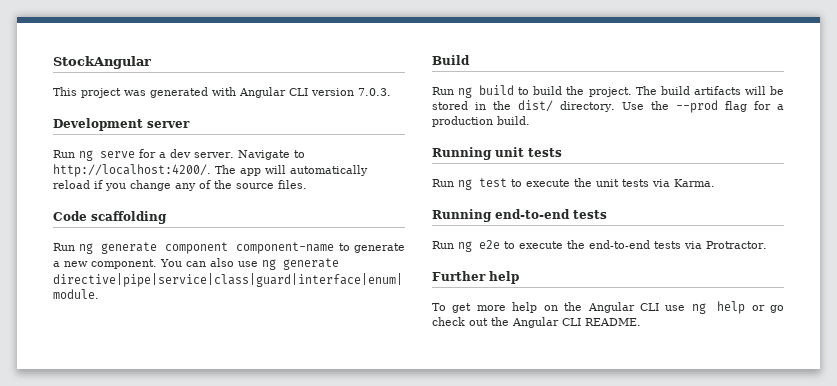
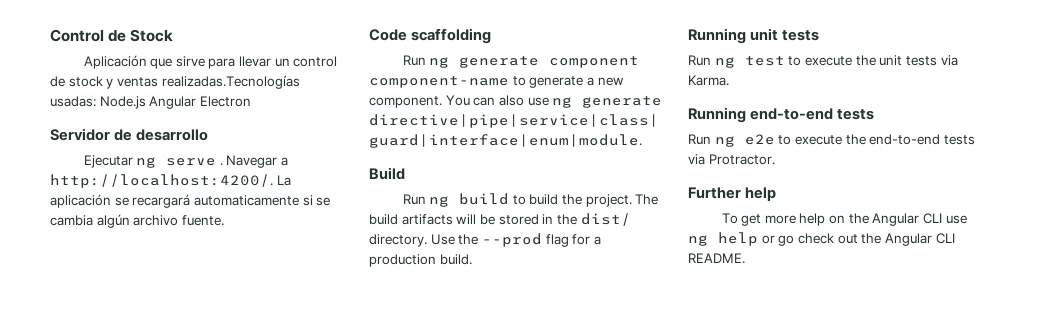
[53,56,151,69] [53,87,391,98] [53,118,190,131] [53,149,305,161] [53,164,368,177] [53,180,307,191] StockAngular // This project was generated with Angular CLI version 7.0.3. // Development server // Run ng serve for a dev server. Navigate to http://localhost:4200/. The app will automatically reload if you change any of the source files. -> [50,29,174,42] [83,55,338,69] [50,75,300,89] [50,96,251,109] [50,128,209,141] [83,155,289,168] [50,174,291,188] [50,194,331,208] [50,214,224,228] Control de Stock // Aplicación que sirve para llevar un control de stock y ventas realizadas.Tecnologías usadas: Node.js Angular Electron // Servidor de desarrollo // Ejecutar ng serve . Navegar a http://localhost:4200/. La aplicación se recargará automaticamente si se cambia algún archivo fuente.

